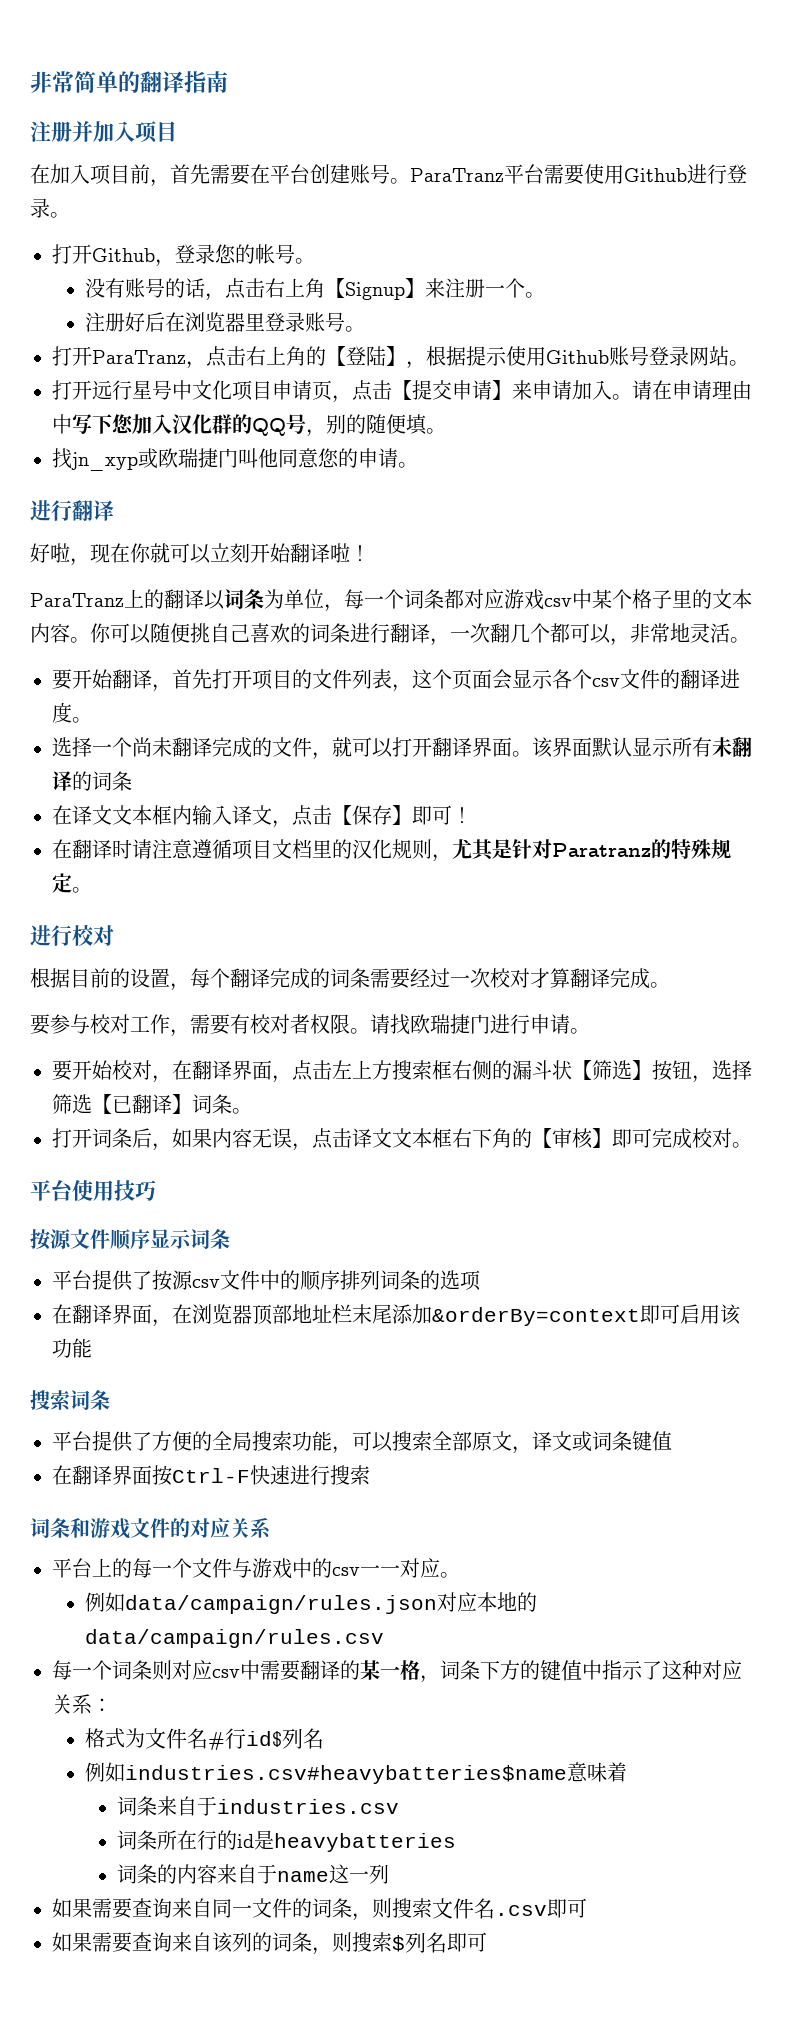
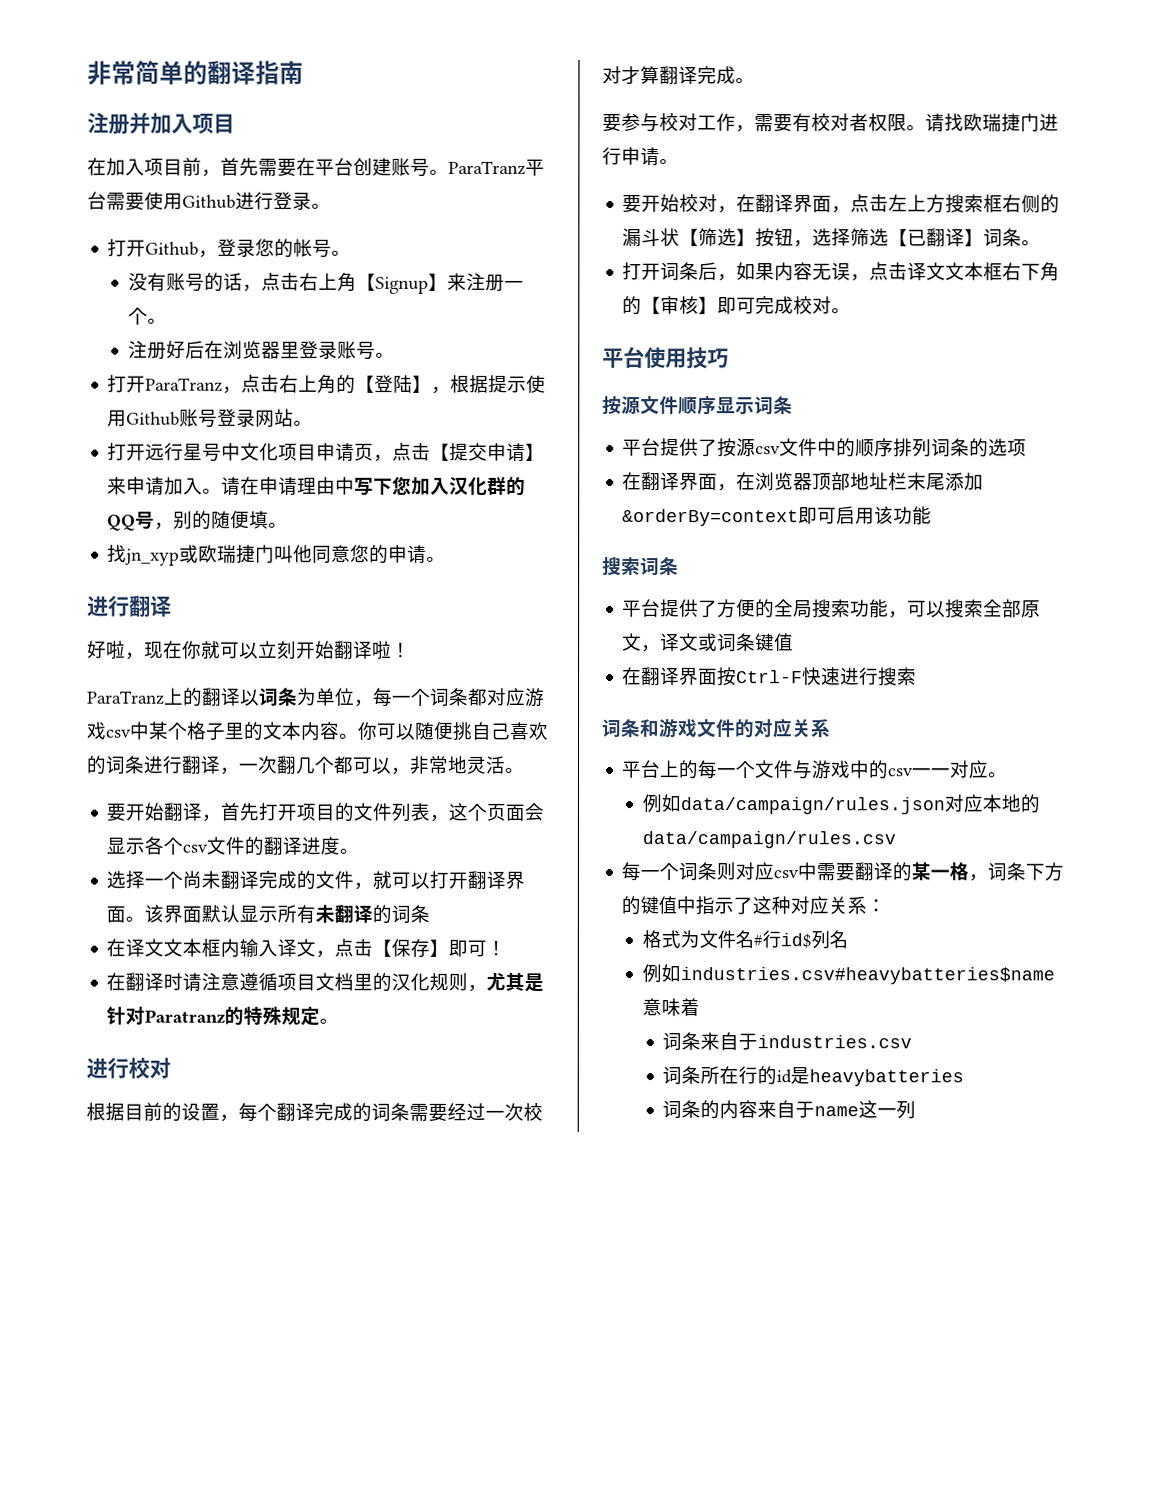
[52,1898,587,1921] [52,1932,487,1955] // 如果需要查询来自同一文件的词条，则搜索文件名.csv即可 // 如果需要查询来自该列的词条，则搜索$列名即可 -> (917, 1110) none

